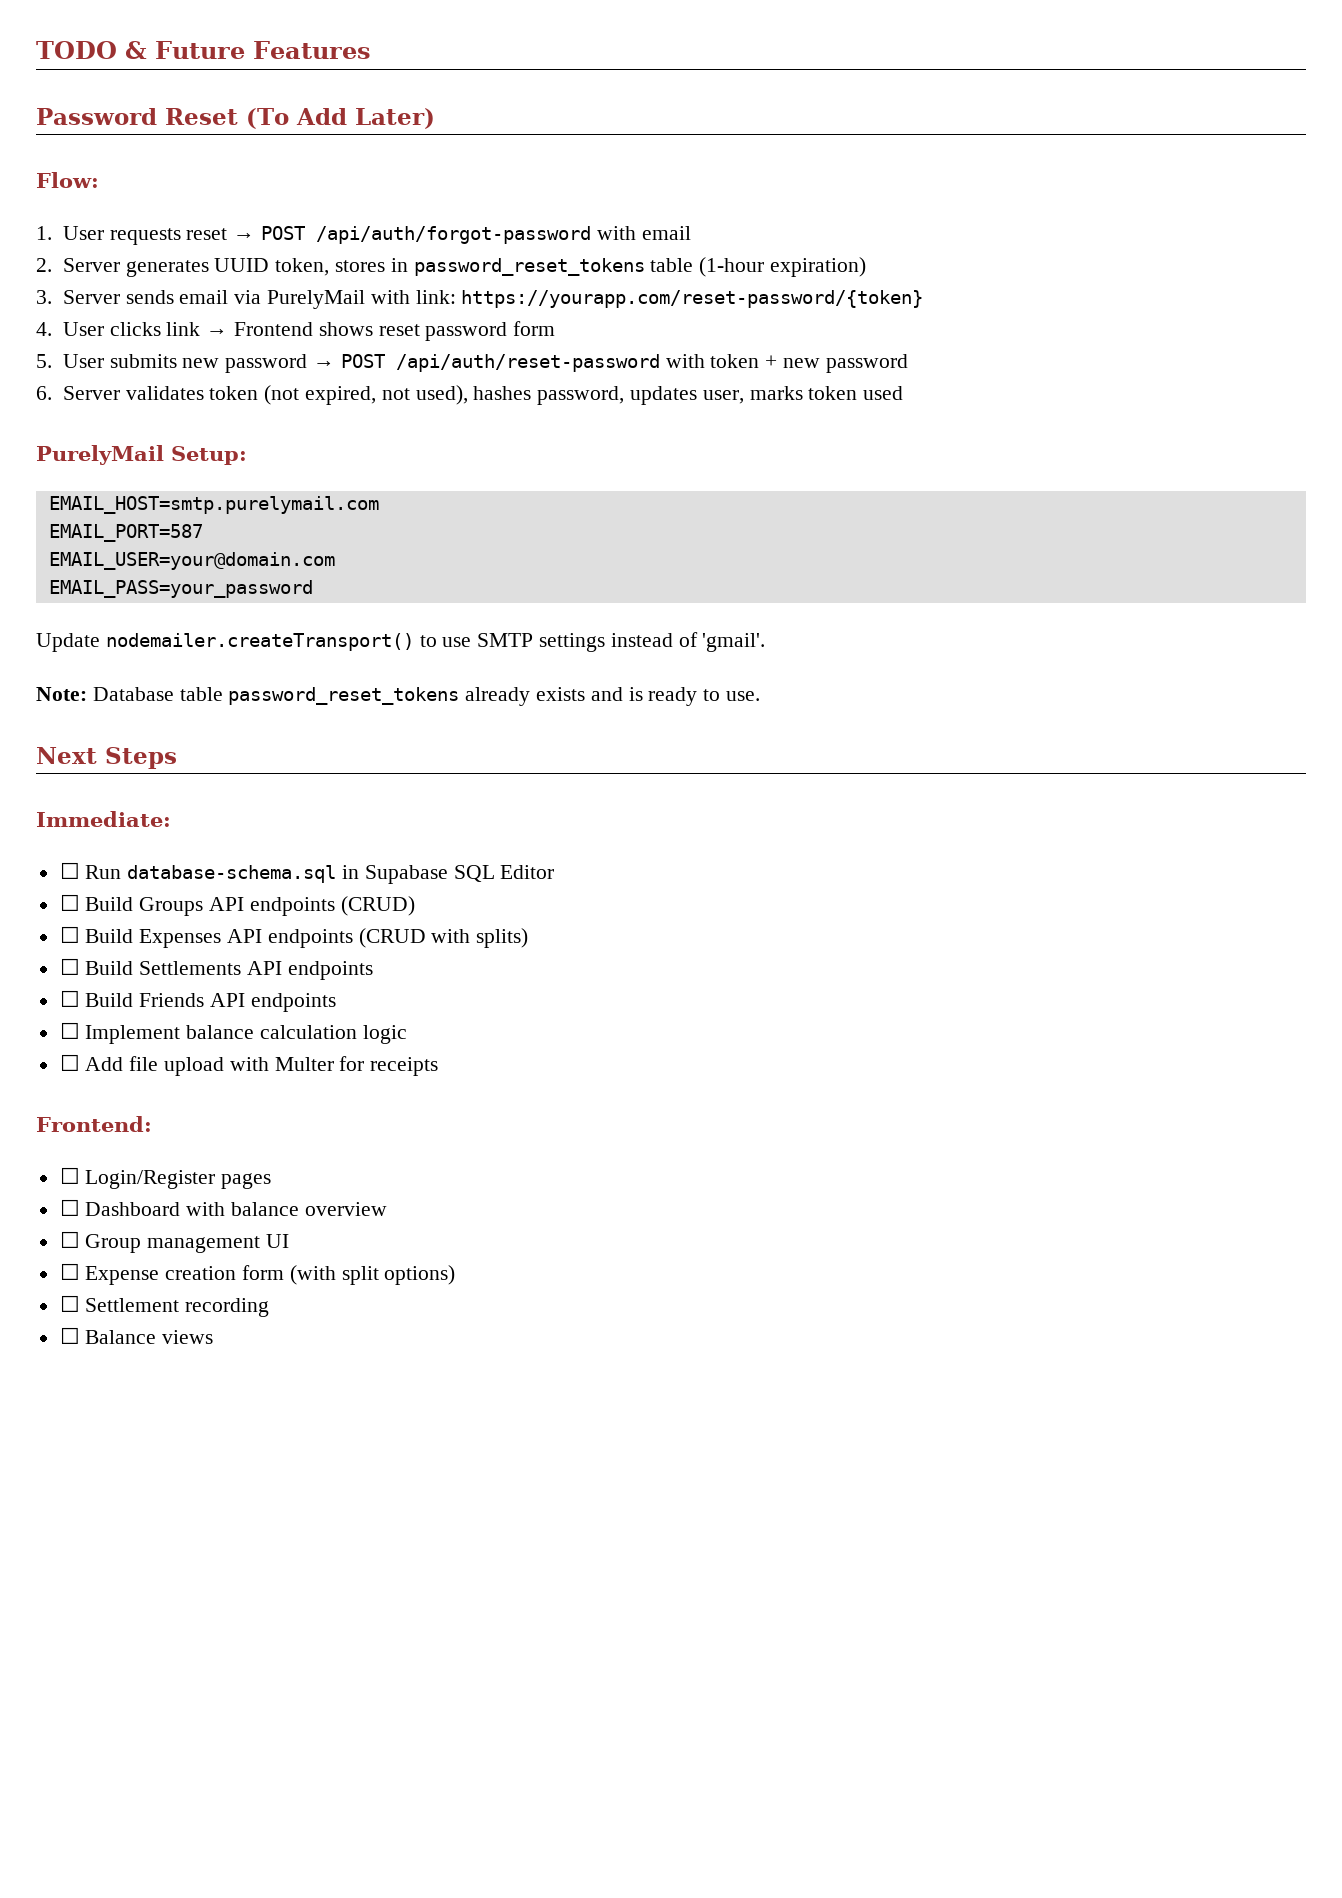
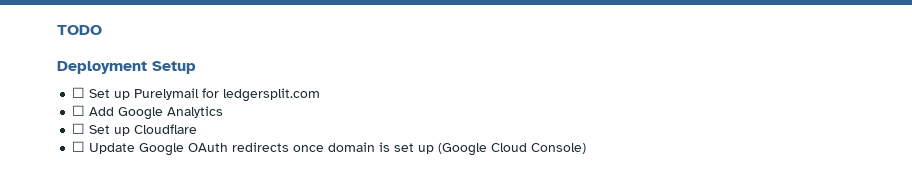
[125,41,371,59] [36,108,435,129] [36,172,99,188] [36,226,691,245] [36,257,866,277] [36,290,924,309] [36,321,556,341] [36,354,908,373] [36,385,904,405] [36,445,247,465] [48,496,379,514] [48,524,203,542] [48,552,335,570] [48,580,313,598] [36,632,766,652] [36,687,761,706] [36,747,177,769] [36,811,171,827] [59,862,555,884] [59,894,415,916] [59,926,529,948] [59,958,373,980] [59,990,336,1012] [59,1022,407,1044] [59,1054,439,1076] [36,1116,152,1132] [59,1167,272,1189] [59,1199,387,1216] [59,1231,290,1253] [59,1263,456,1285] [59,1295,270,1317] [59,1327,214,1344] & Future Features // Password Reset (To Add Later) // Flow: // 1. User requests reset → POST /api/auth/forgot-password with email // 2. Server generates UUID token, stores in password_reset_tokens table (1-hour expiration) // 3. Server sends email via PurelyMail with link: https://yourapp.com/reset-password/{token} // 4. User clicks link → Frontend shows reset password form // 5. User submits new password → POST /api/auth/reset-password with token + new password // 6. Server validates token (not expired, not used), hashes password, updates user, marks token used // PurelyMail Setup: // EMAIL_HOST=smtp.purelymail.com // EMAIL_PORT=587 // EMAIL_USER=your@domain.com // EMAIL_PASS=your_password // Update nodemailer.createTransport() to use SMTP settings instead of 'gmail'. // Note: Database table password_reset_tokens already exists and is ready to use. // Next Steps // Immediate: // ☐ Run database-schema.sql in Supabase SQL Editor // ☐ Build Groups API endpoints (CRUD) // ☐ Build Expenses API endpoints (CRUD with splits) // ☐ Build Settlements API endpoints // ☐ Build Friends API endpoints // ☐ Implement balance calculation logic // ☐ Add file upload with Multer for receipts // Frontend: // ☐ Login/Register pages // ☐ Dashboard with balance overview // ☐ Group management UI // ☐ Expense creation form (with split options) // ☐ Settlement recording // ☐ Balance views -> [57,61,196,74] [72,87,321,102] [72,105,224,120] [72,123,198,136] [72,141,587,156] // Deployment Setup // ☐ Set up Purelymail for ledgersplit.com // ☐ Add Google Analytics // ☐ Set up Cloudflare // ☐ Update Google OAuth redirects once domain is set up (Google Cloud Console)

